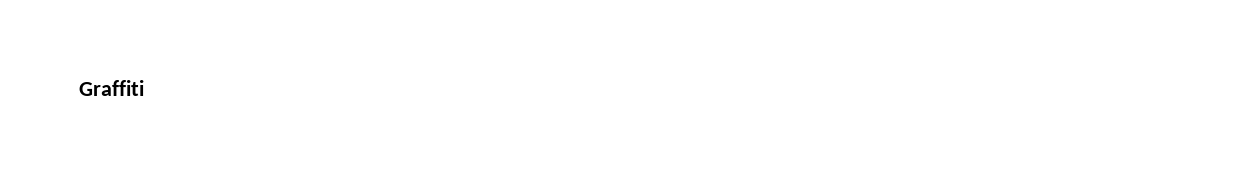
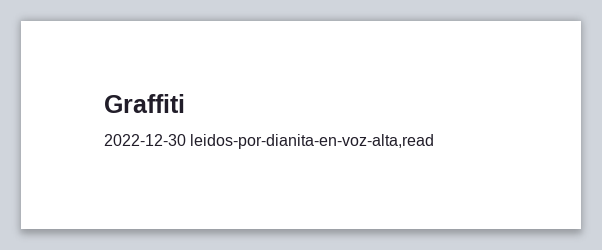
(144, 88) none -> [104,134,435,149] // 2022-12-30 leidos-por-dianita-en-voz-alta,read

